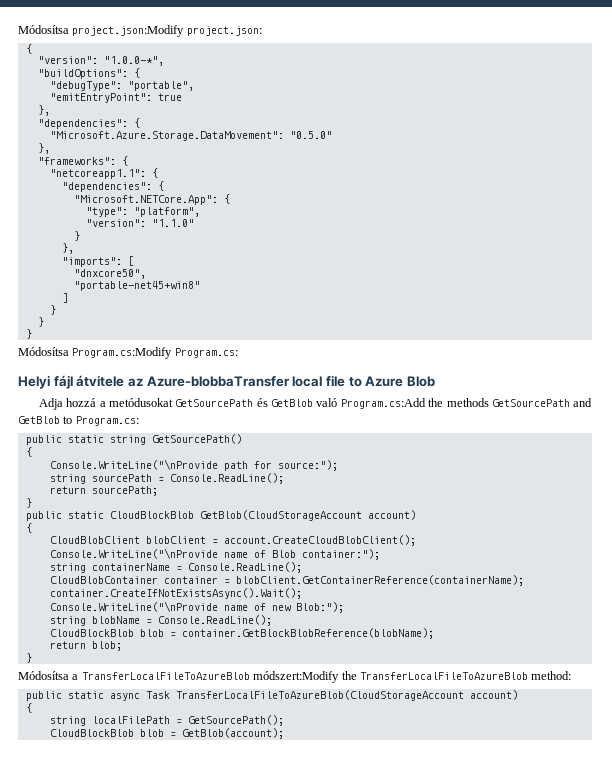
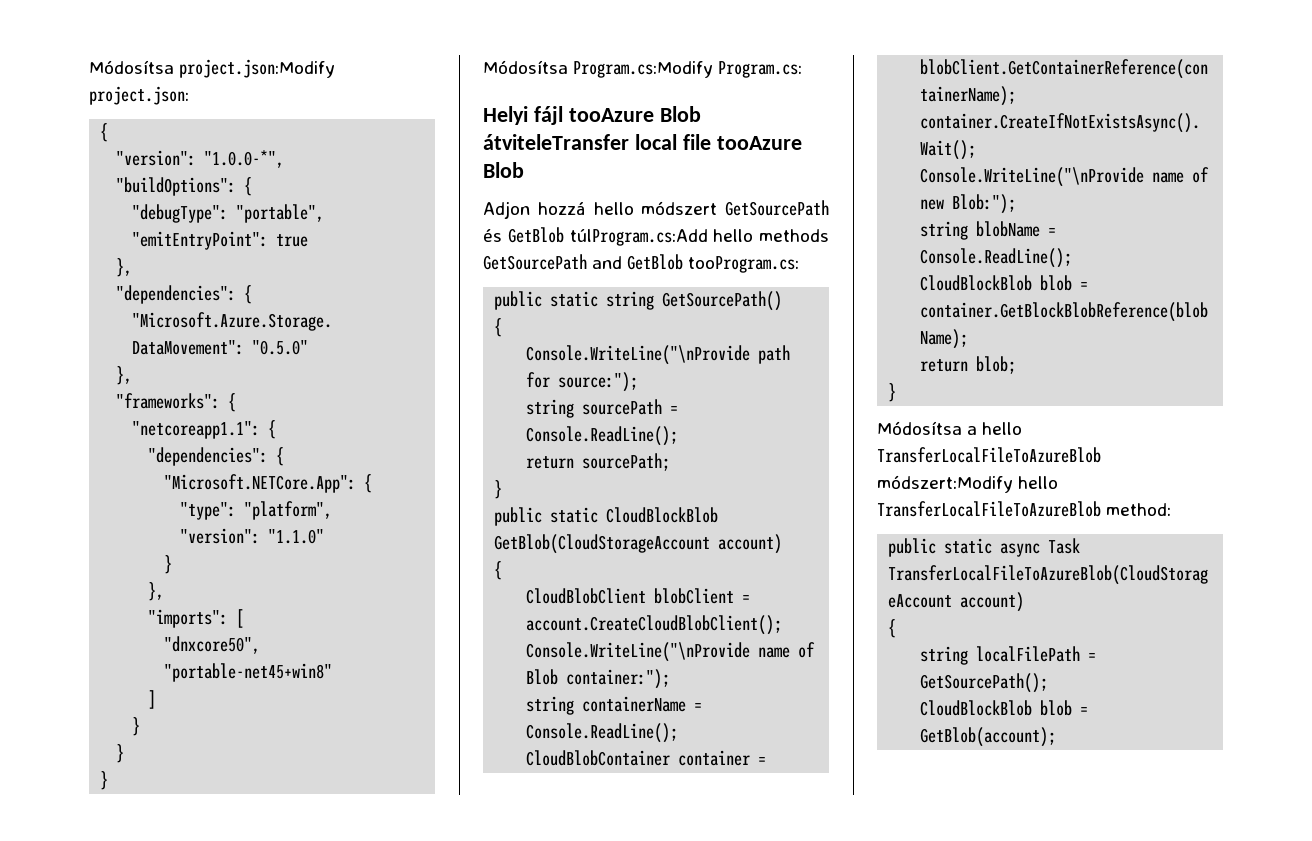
[76,375,435,387] [38,398,444,410] átvitele az Azure-blobbaTransfer local file to Azure Blob // Adja hozzá a metódusokat GetSourcePath és GetBlob való Program.cs:Add the -> [568,106,701,122] [483,134,802,150] [483,162,524,178] [483,200,829,219] [483,227,754,246] tooAzure Blob átviteleTransfer local file tooAzure Blob // Adjon hozzá hello módszert GetSourcePath és GetBlob túlProgram.cs:Add hello
[63,416,139,426] to Program.cs: -> [688,256,800,273] tooProgram.cs:
(79, 677) none -> [982,422,1023,435] hello
[341,671,357,680] the -> [1018,476,1059,489] hello

